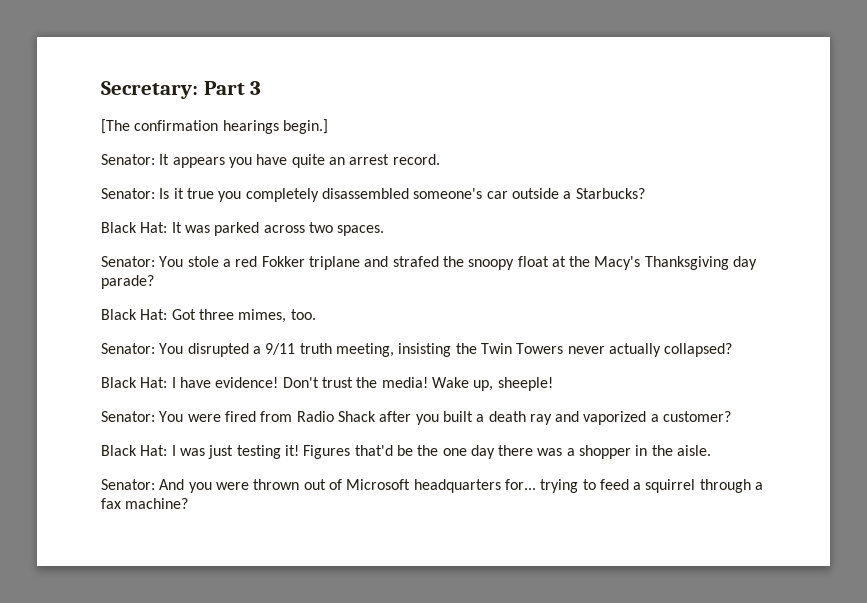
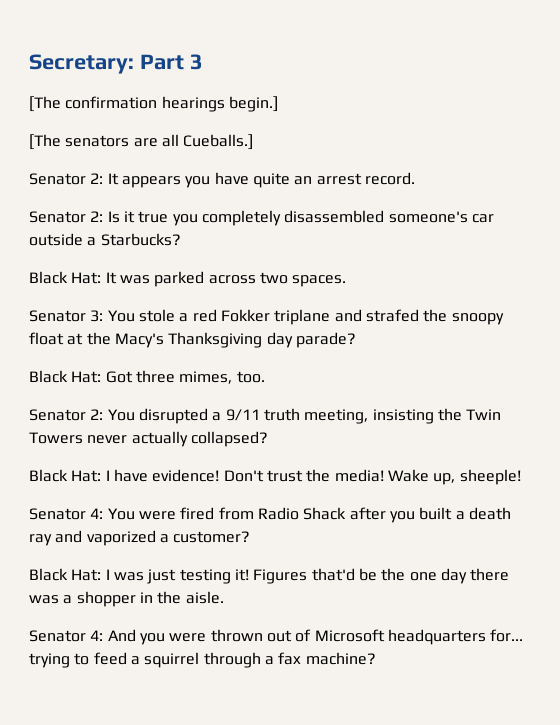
[101,154,155,165] Senator: -> [29,134,254,150] [29,173,104,185] [The senators are all Cueballs.] // Senator 2:
[101,188,155,199] Senator: -> [29,211,104,223] Senator 2:
[101,256,155,267] Senator: -> [29,310,104,322] Senator 3:
[101,343,155,354] Senator: -> [29,409,104,421] Senator 2:
[101,411,155,422] Senator: -> [29,508,104,520] Senator 4:
[101,479,155,490] Senator: -> [29,630,104,642] Senator 4:

